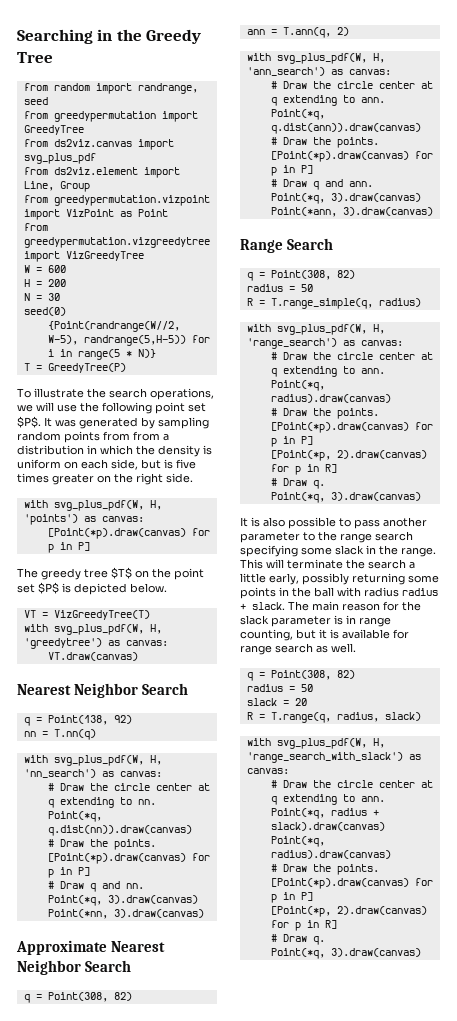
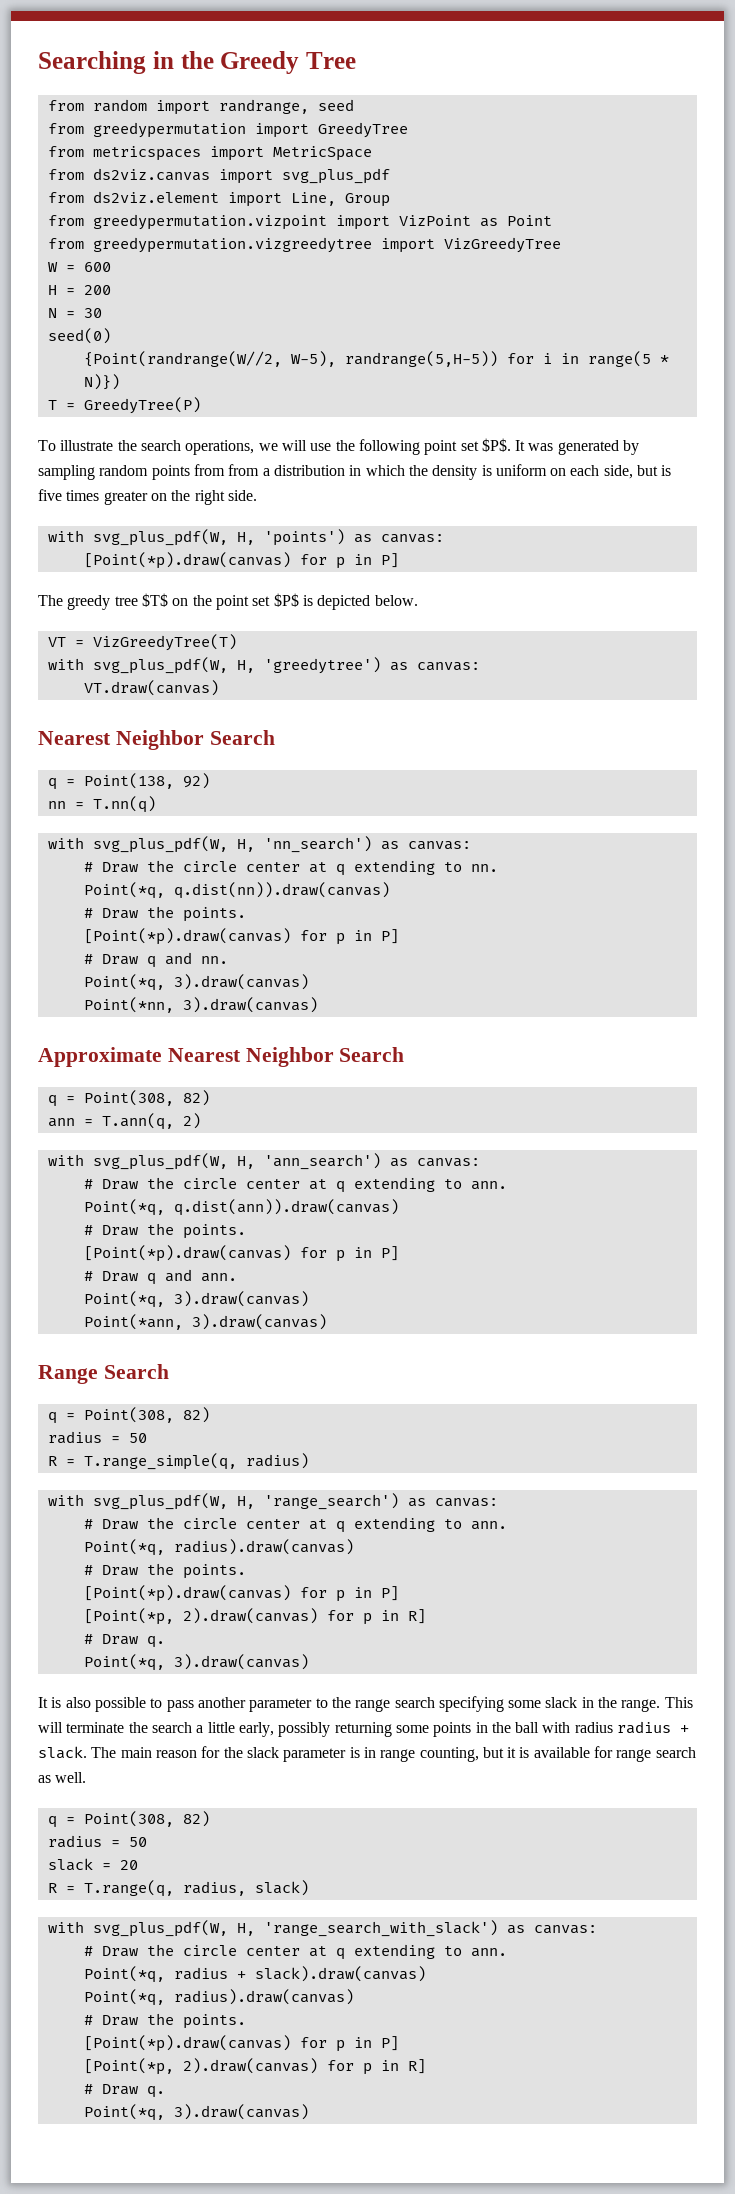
(84, 130) none -> [47,146,372,161] // from metricspaces import MetricSpace
[137,349,156,358] N)} -> [83,374,120,390] N)})

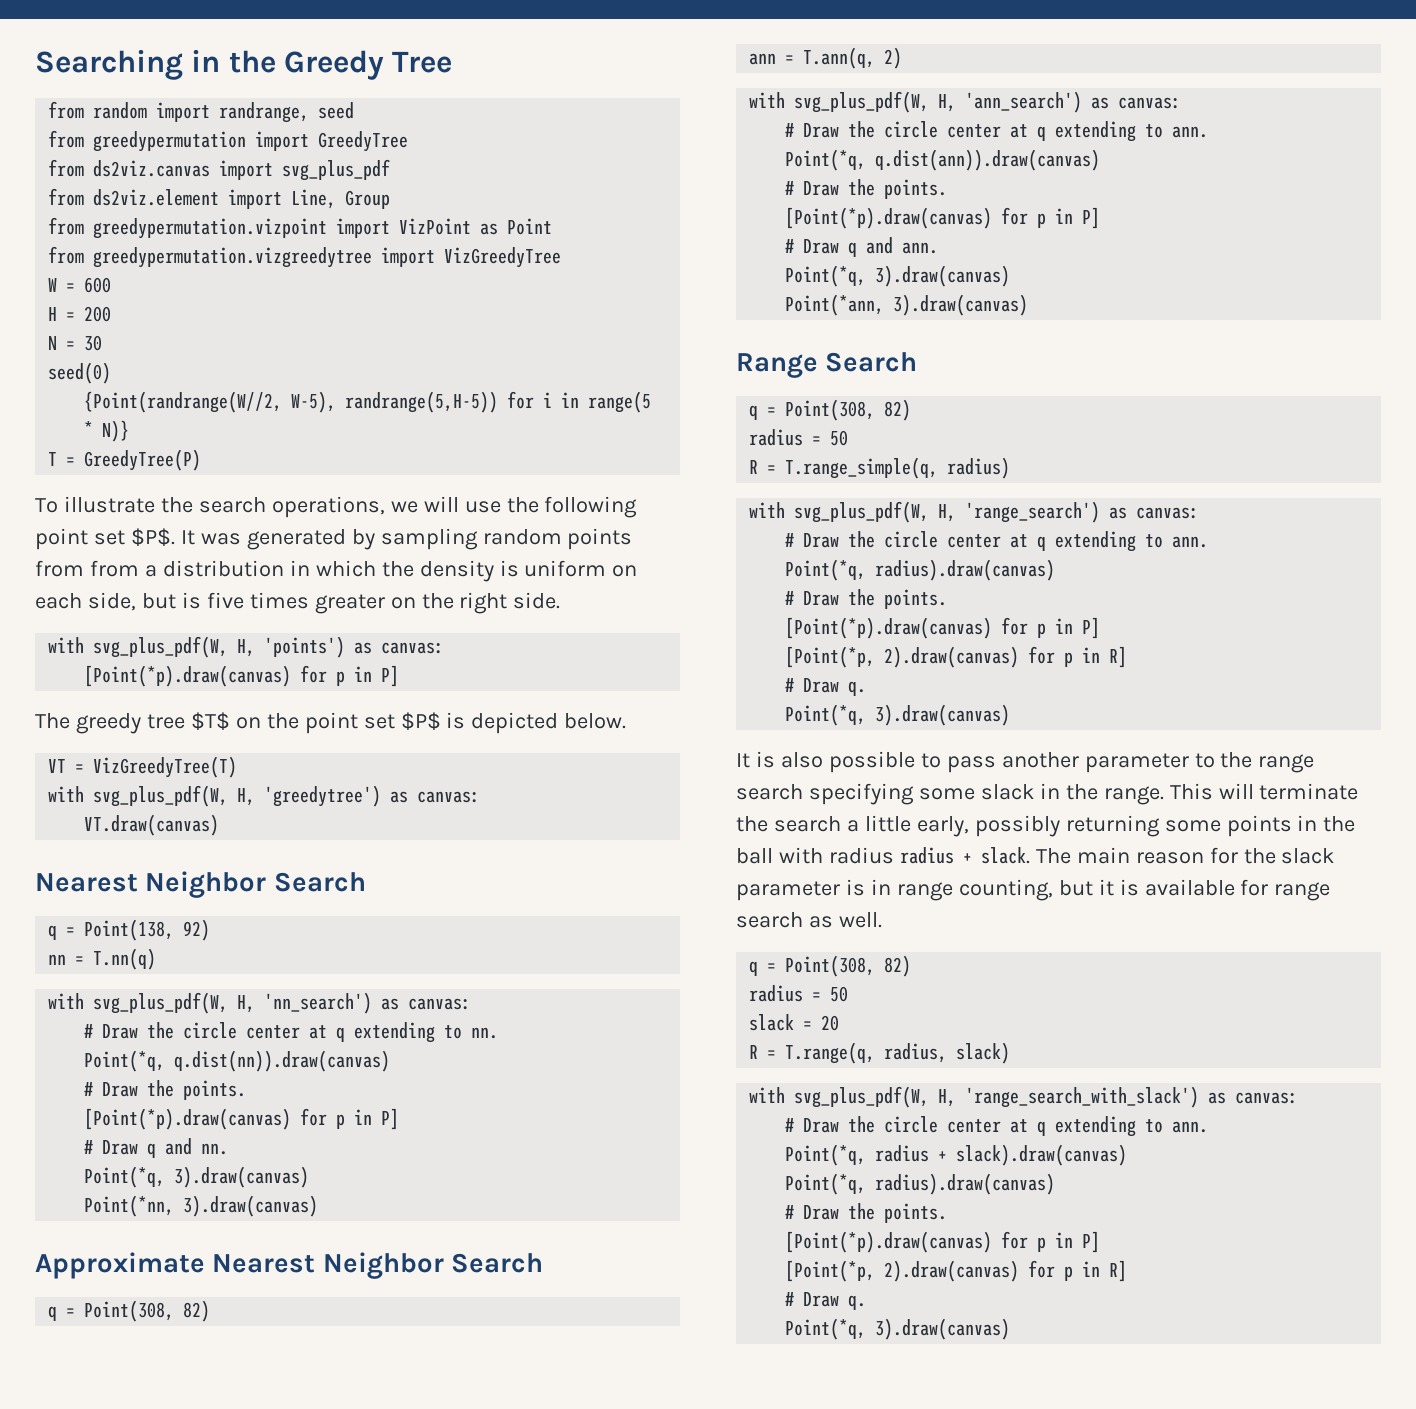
[47,146,372,161] // from metricspaces import MetricSpace -> (409, 141) none
[83,374,120,390] N)}) -> [102,420,130,442] N)}

